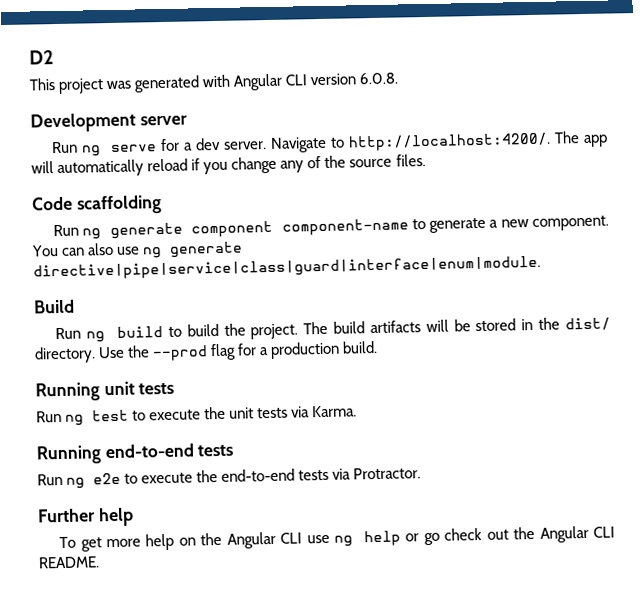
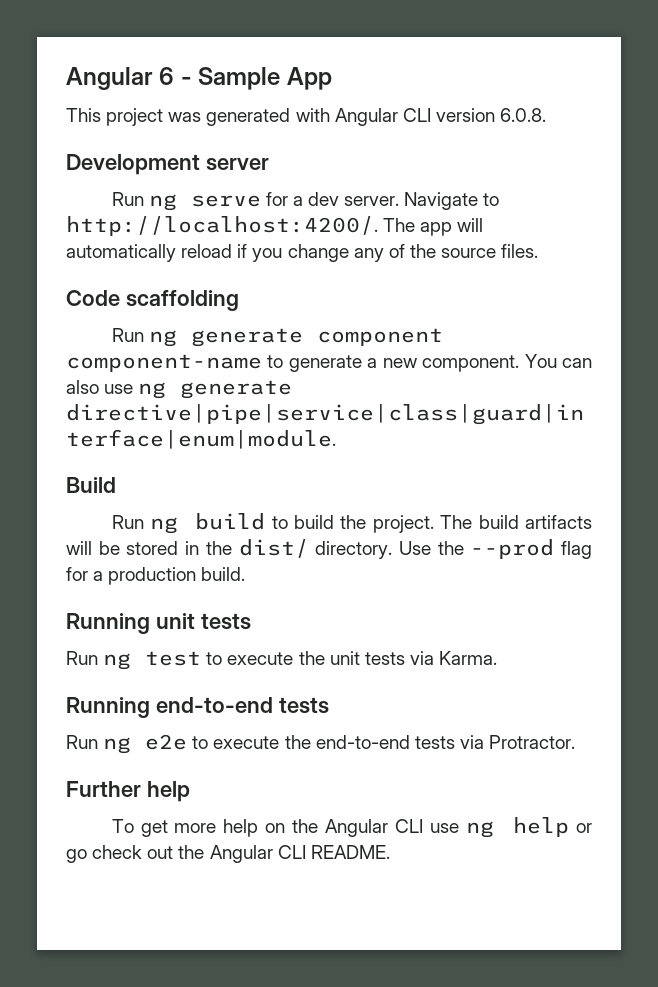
[29,50,54,65] D2 -> [66,67,332,90] Angular 6 - Sample App

